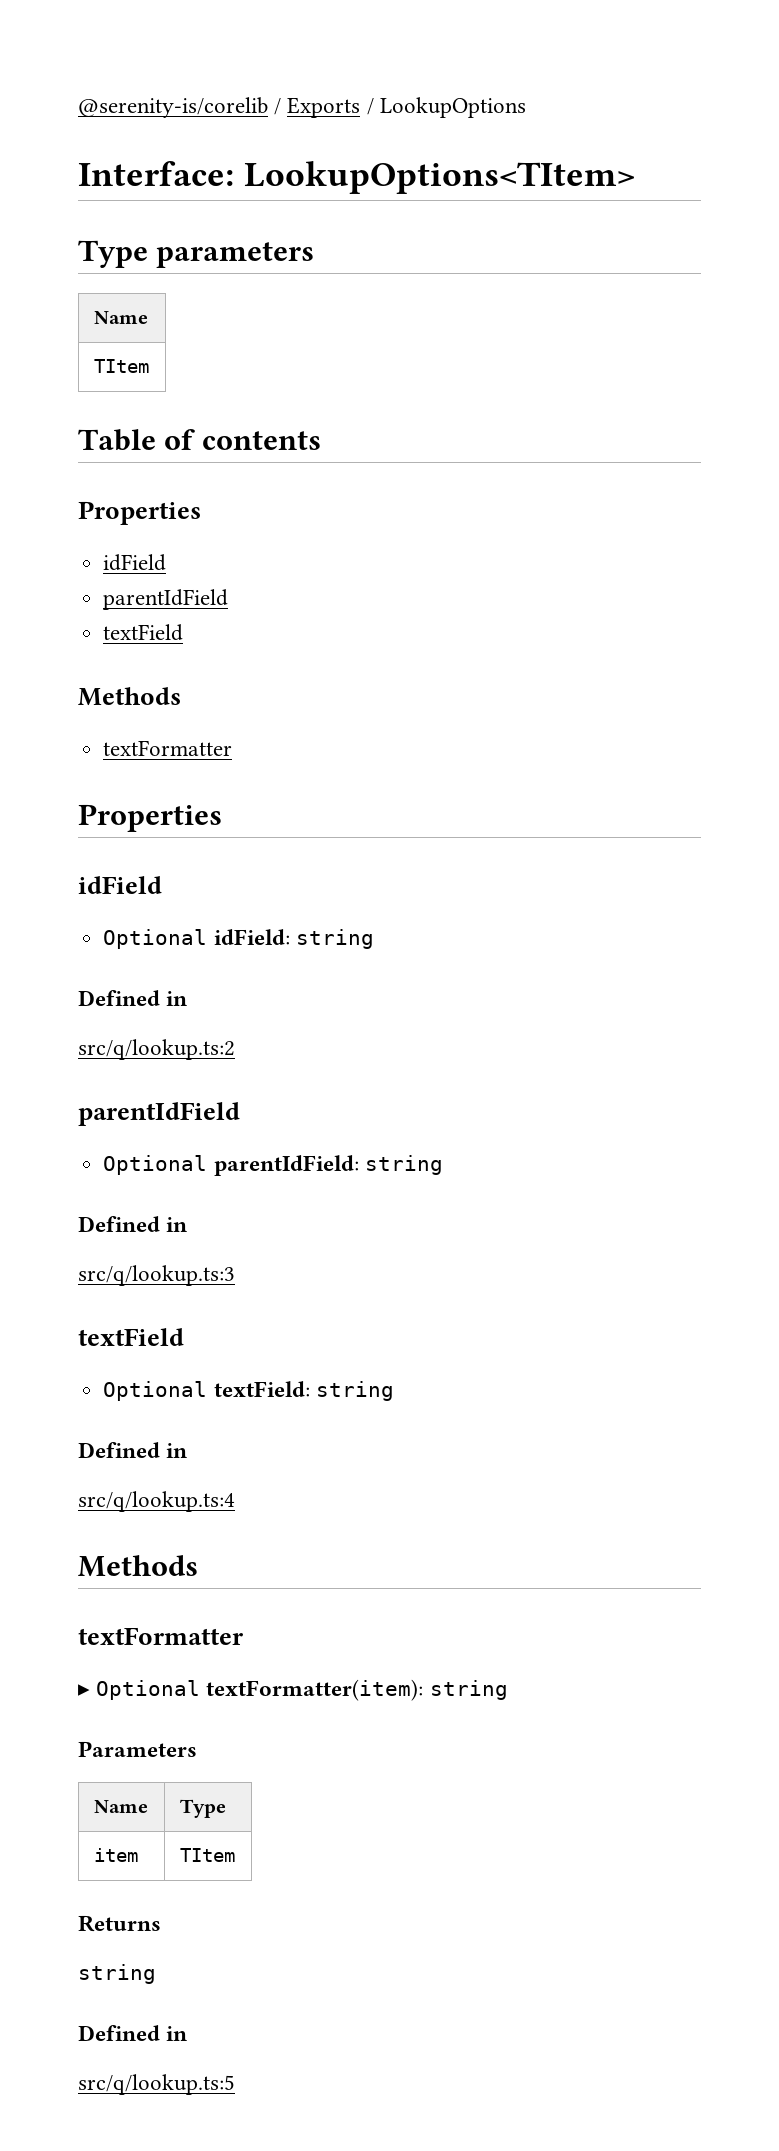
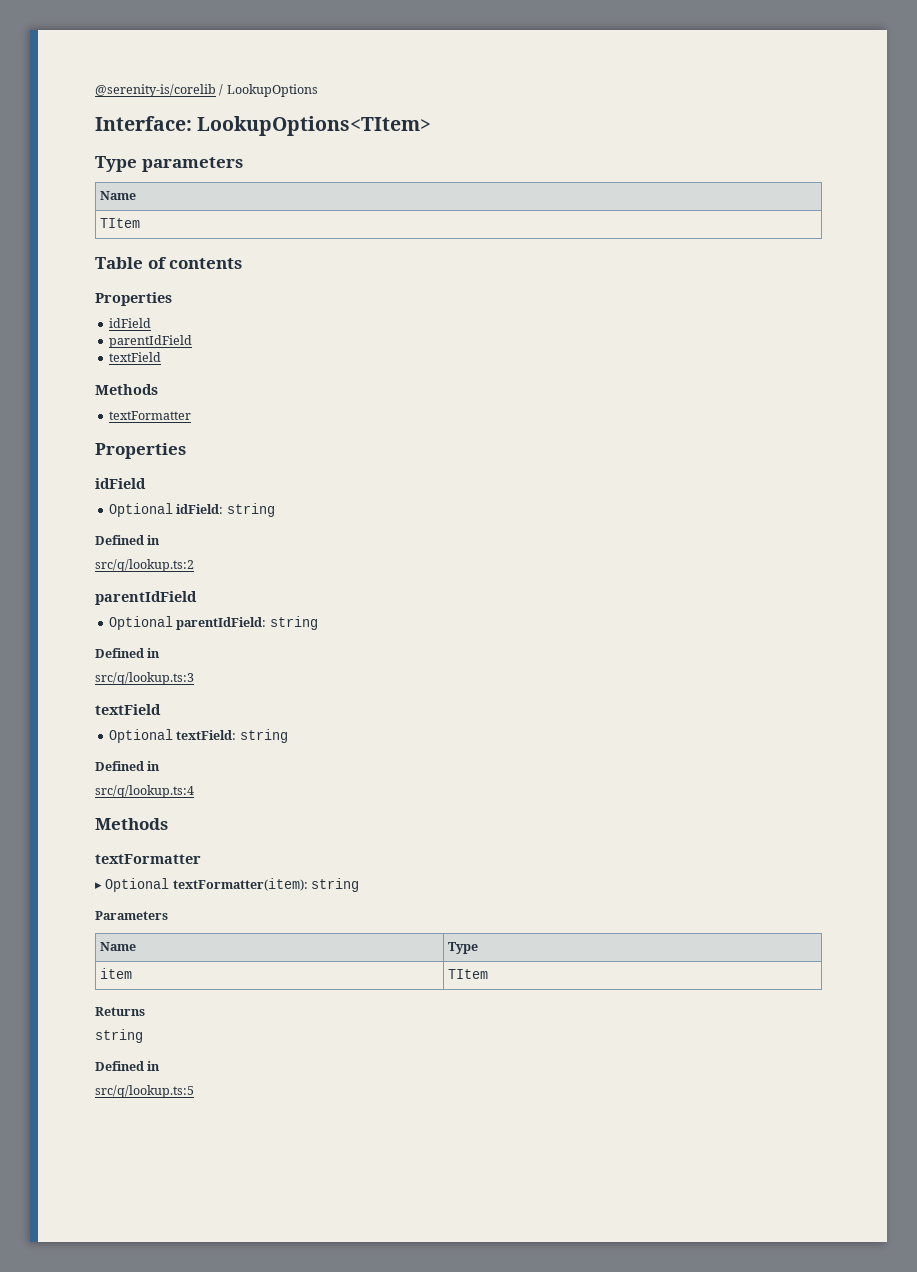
[287,97,374,118] Exports / -> (224, 90) none

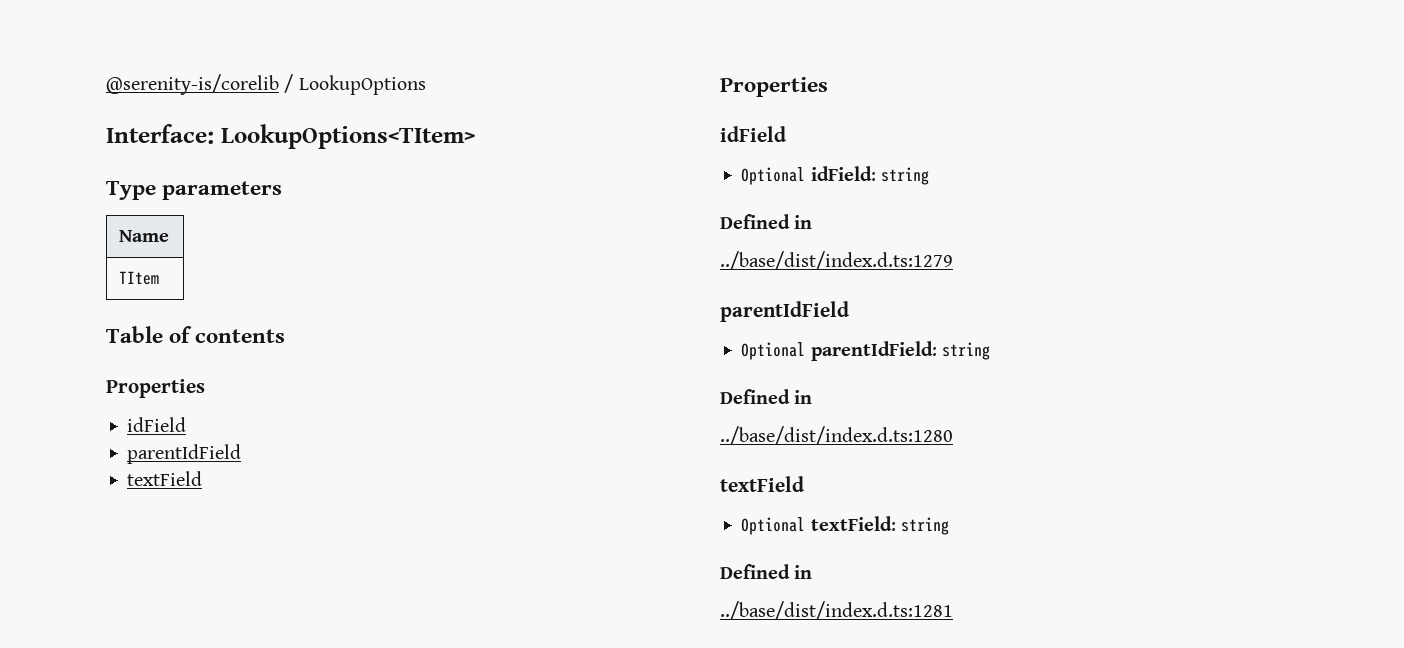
[95,384,158,395] [108,411,191,420] // Methods // textFormatter -> (203, 478) none
[95,559,194,572] src/q/lookup.ts:2 -> [720,251,953,270] ../base/dist/index.d.ts:1279
[95,672,194,685] src/q/lookup.ts:3 -> [720,426,953,445] ../base/dist/index.d.ts:1280
[95,785,194,798] [95,818,168,830] [95,854,201,864] [95,878,360,892] [95,911,168,920] [100,942,137,951] [448,942,479,954] [100,968,133,979] [448,969,489,979] [95,1007,145,1016] [95,1029,143,1043] [95,1061,161,1071] [95,1085,194,1098] src/q/lookup.ts:4 // Methods // textFormatter // ▸ Optional textFormatter(item): string // Parameters // Name | Type // item | TItem // Returns // string // Defined in // src/q/lookup.ts:5 -> [720,601,953,620] ../base/dist/index.d.ts:1281

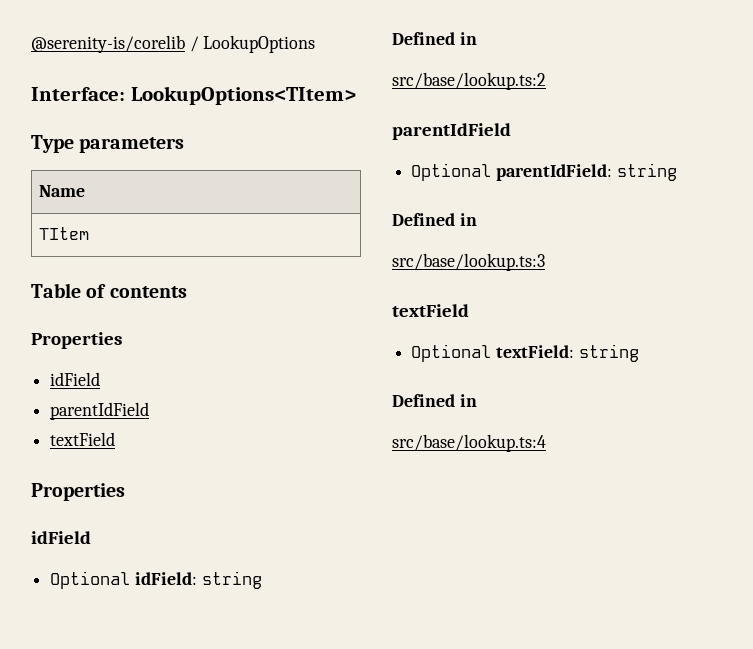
[720,251,953,270] ../base/dist/index.d.ts:1279 -> [392,72,546,90] src/base/lookup.ts:2
[720,426,953,445] ../base/dist/index.d.ts:1280 -> [392,253,545,271] src/base/lookup.ts:3
[720,601,953,620] ../base/dist/index.d.ts:1281 -> [392,434,546,452] src/base/lookup.ts:4

